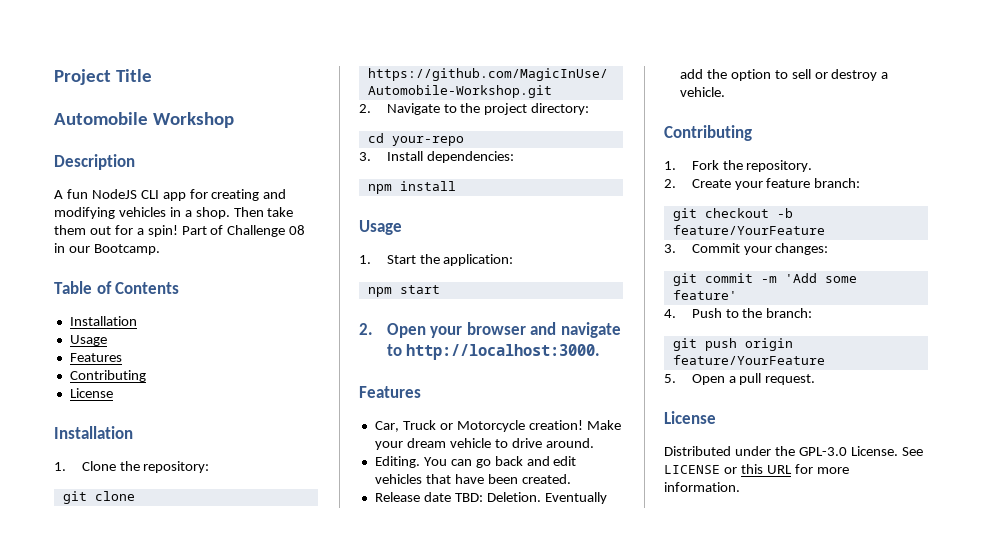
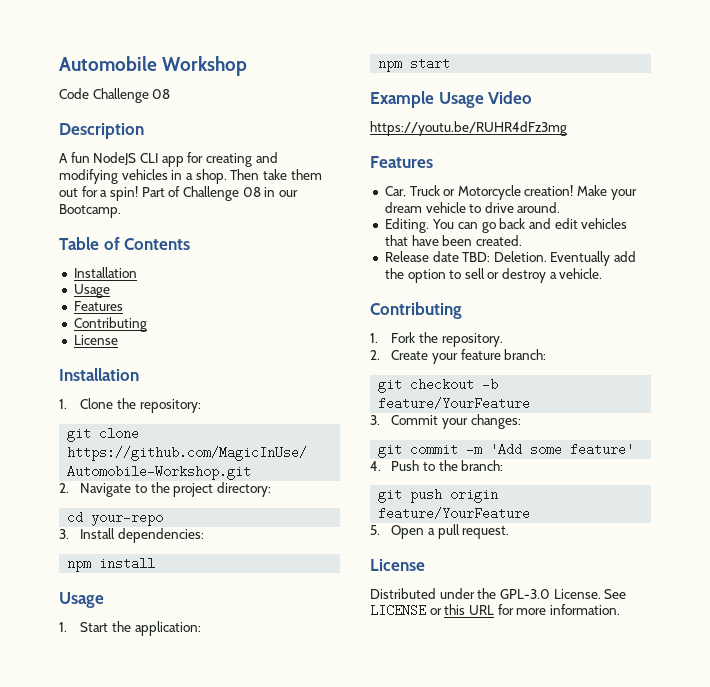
[54,69,152,85] Project Title // -> (59, 63) none
(234, 120) none -> [59,88,171,103] // Code Challenge 08
[359,322,621,338] [386,344,601,360] 2. Open your browser and navigate to http://localhost:3000. -> [370,91,533,108] [370,121,567,136] Example Usage Video // https://youtu.be/RUHR4dFz3mg

